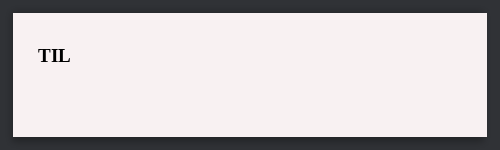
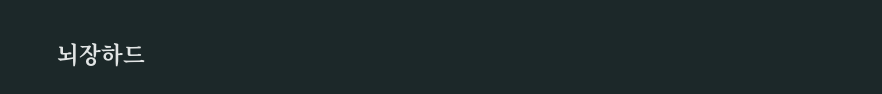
[38,49,71,62] TIL -> [57,43,145,67] 뇌장하드

